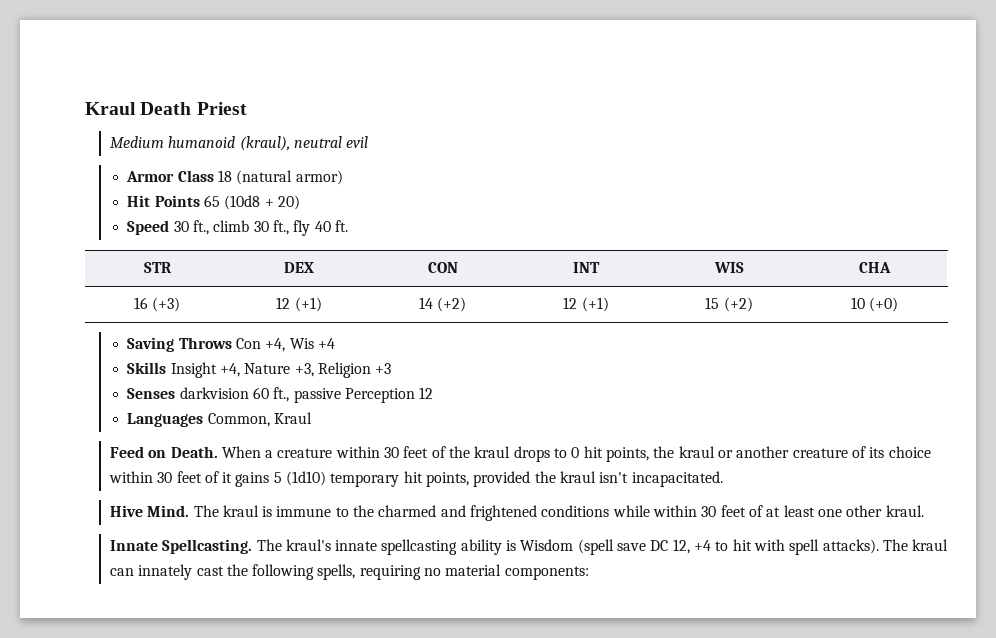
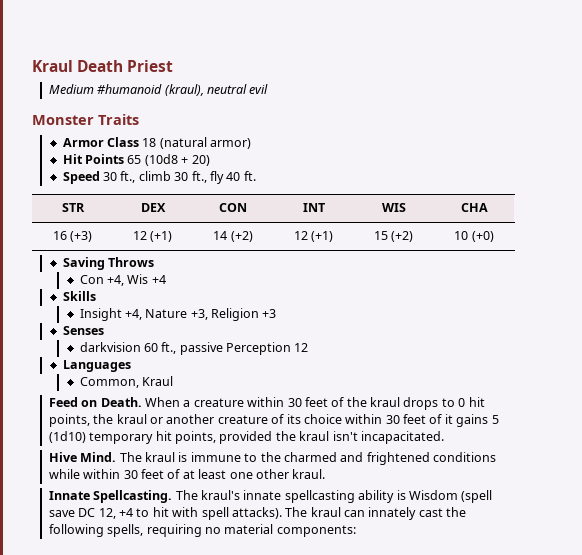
[168,136,236,148] humanoid -> [97,84,163,94] #humanoid
(369, 142) none -> [32,114,139,125] // Monster Traits
(232, 343) none -> (155, 262) //
(167, 368) none -> (96, 296) //
(176, 393) none -> (104, 330) //
(204, 420) none -> (131, 366) //

